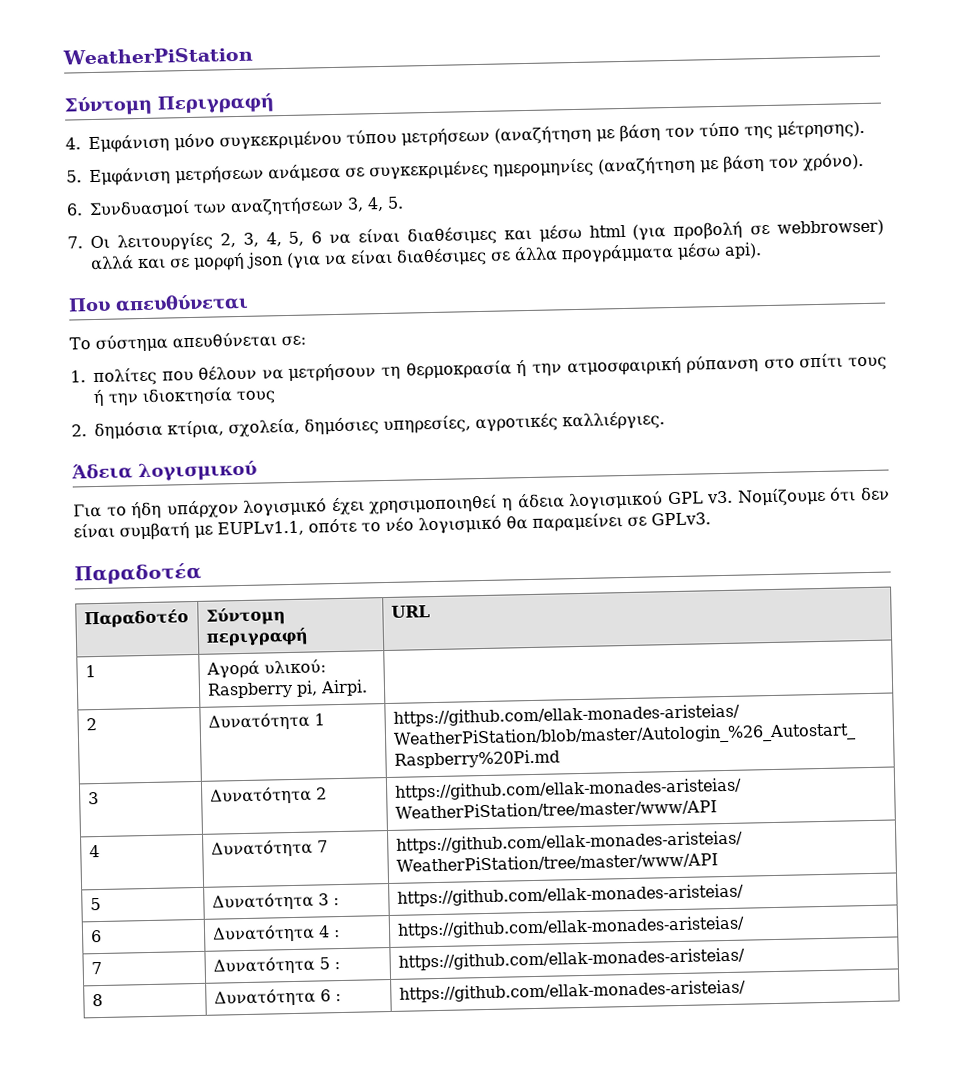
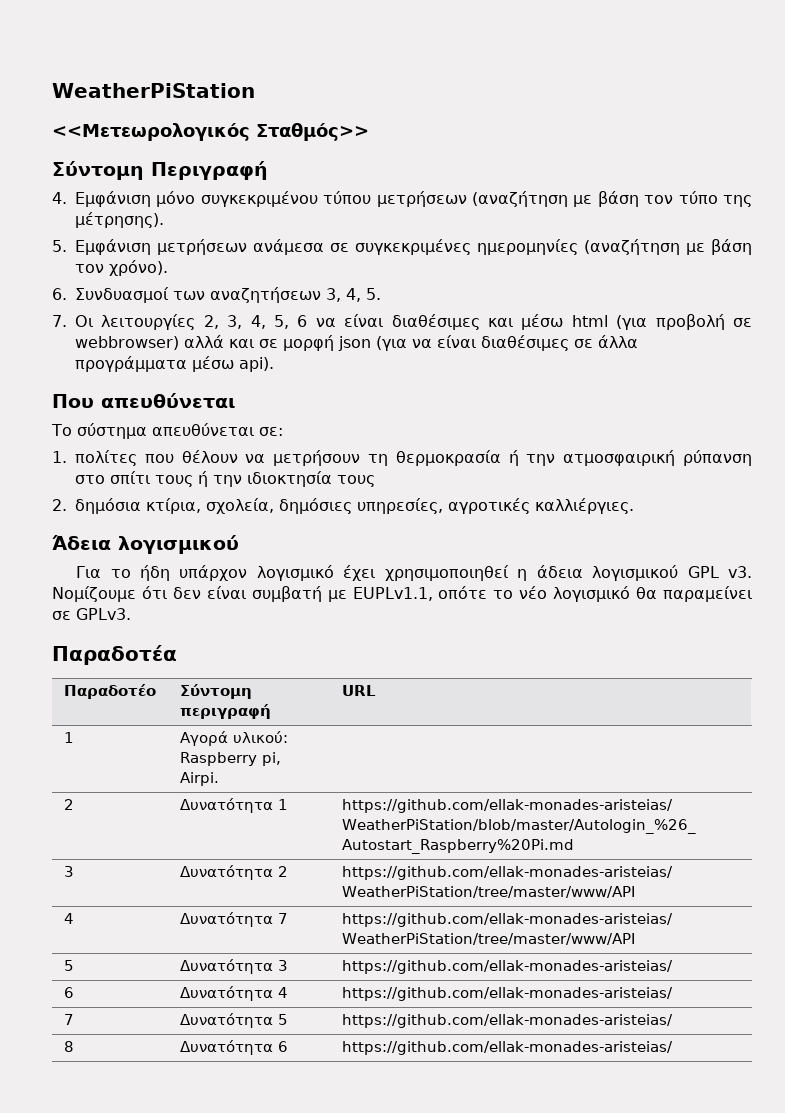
(253, 55) none -> [52,123,369,141] // <<Μετεωρολογικός Σταθμός>>
[332,898,339,906] : -> (288, 965) none
[333,930,340,938] : -> (288, 992) none
[333,962,340,970] : -> (288, 1019) none
[334,994,341,1002] : -> (288, 1046) none

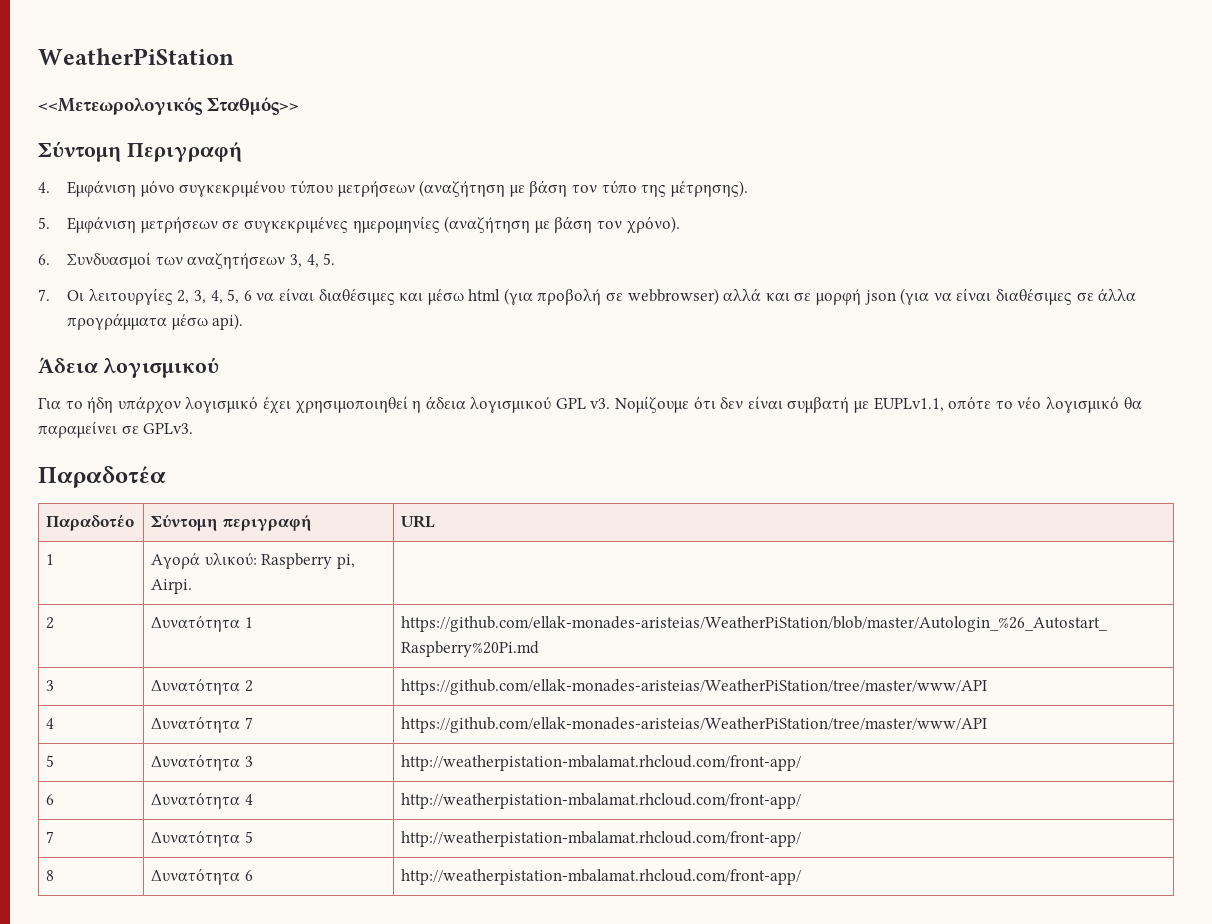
[253,239,324,255] ανάμεσα -> (218, 225) none
[52,393,235,409] [51,423,283,439] [52,450,752,466] [75,471,375,487] [52,498,634,514] // Που απευθύνεται // Το σύστημα απευθύνεται σε: // 1. πολίτες που θέλουν να μετρήσουν τη θερμοκρασία ή την ατμοσφαιρική ρύπανση στο σπίτι τους ή την ιδιοκτησία τους // 2. δημόσια κτίρια, σχολεία, δημόσιες υπηρεσίες, αγροτικές καλλιέργιες. -> (244, 321) none
[341,960,673,974] https://github.com/ellak-monades-aristeias/ -> [401,755,802,771] http://weatherpistation-mbalamat.rhcloud.com/front-app/
[341,987,673,1001] https://github.com/ellak-monades-aristeias/ -> [401,793,802,809] http://weatherpistation-mbalamat.rhcloud.com/front-app/
[341,1014,673,1028] https://github.com/ellak-monades-aristeias/ -> [401,831,802,847] http://weatherpistation-mbalamat.rhcloud.com/front-app/
[341,1041,673,1055] https://github.com/ellak-monades-aristeias/ -> [401,869,802,885] http://weatherpistation-mbalamat.rhcloud.com/front-app/

